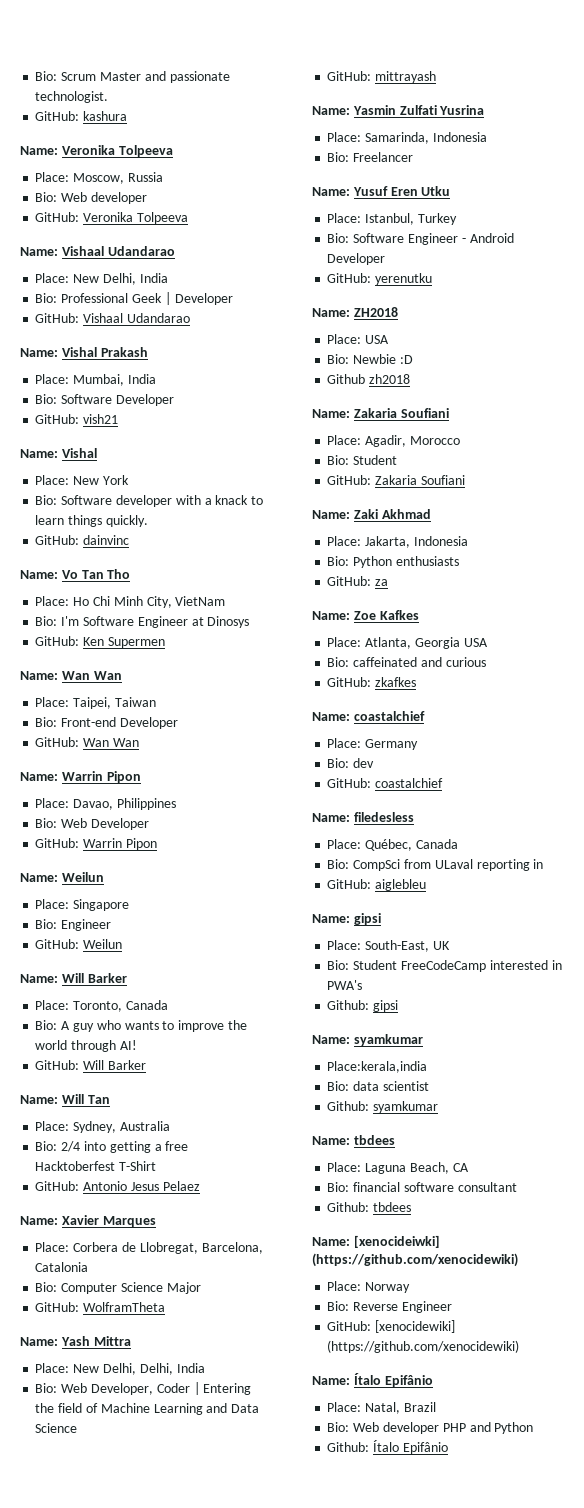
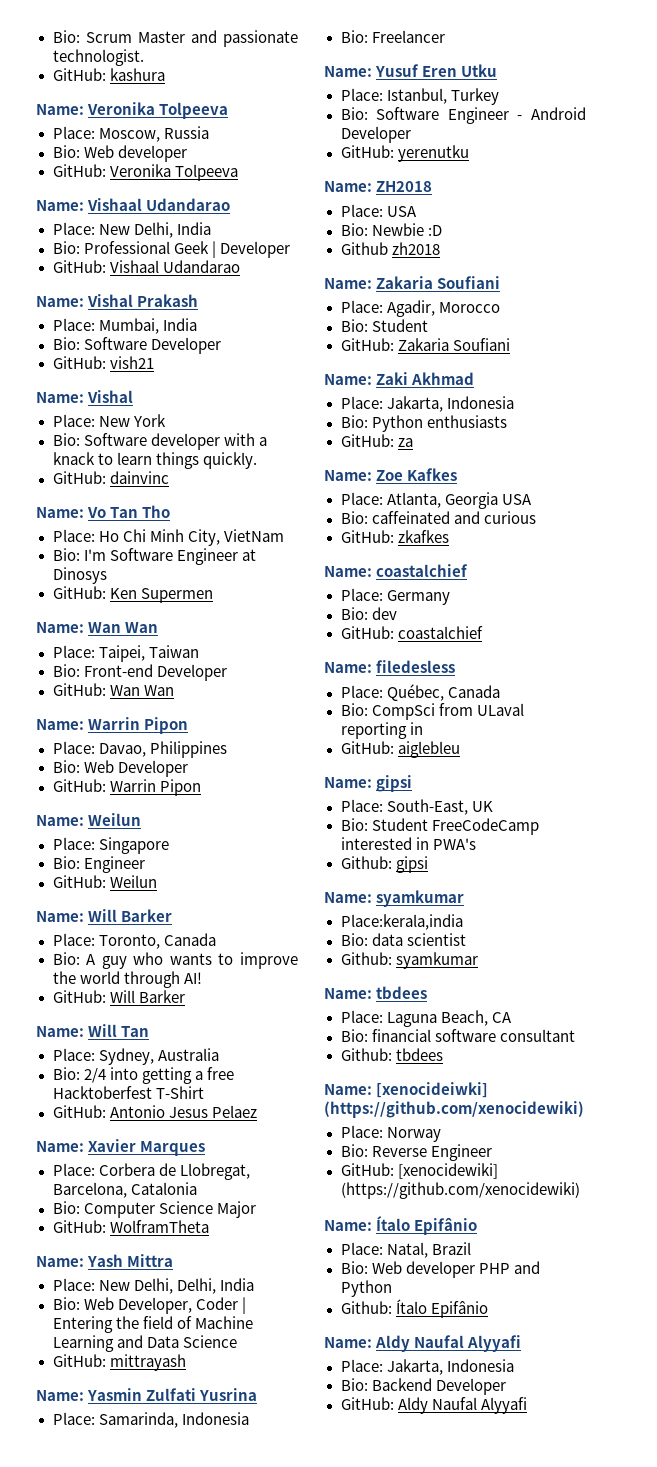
(448, 1448) none -> [324,1335,522,1352] [340,1359,514,1375] [340,1378,506,1395] [340,1397,527,1414] // Name: Aldy Naufal Alyyafi // Place: Jakarta, Indonesia // Bio: Backend Developer // GitHub: Aldy Naufal Alyyafi

